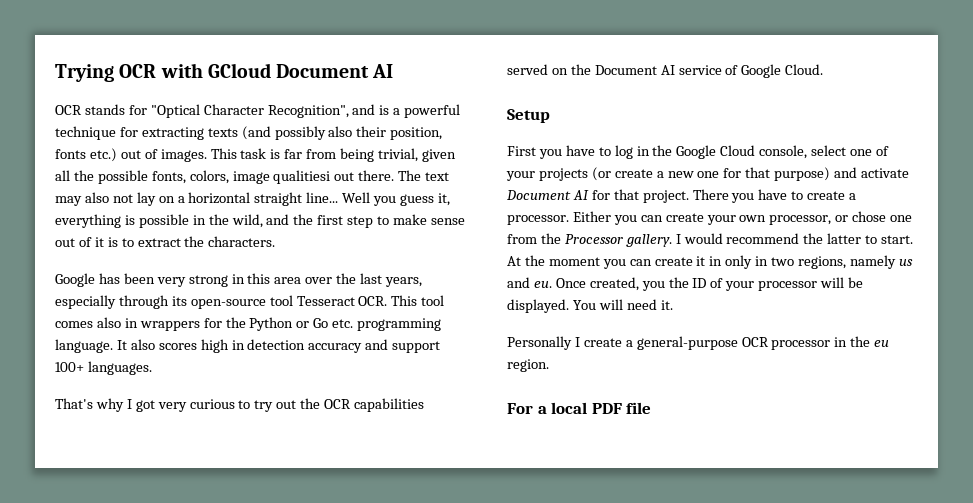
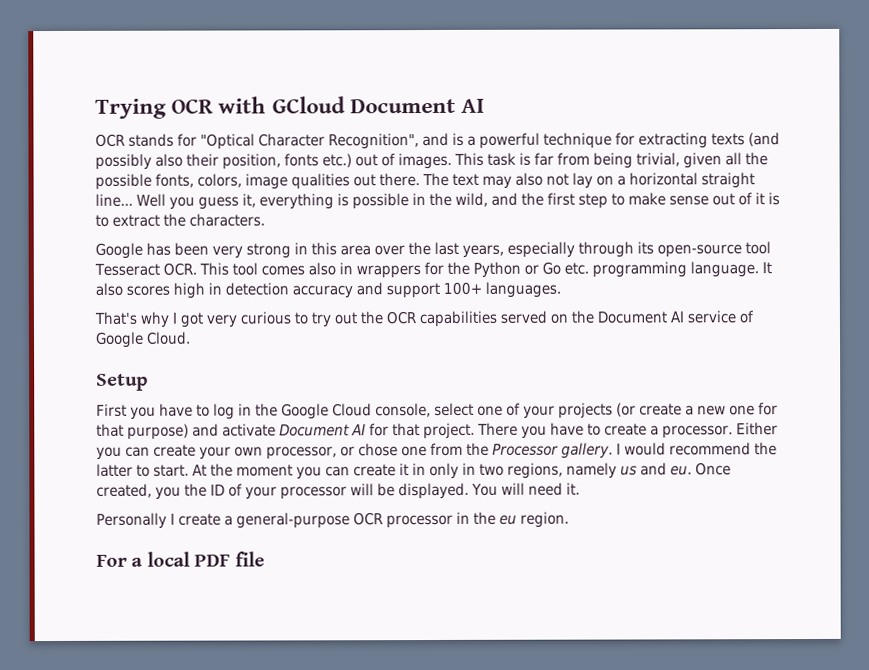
[273,170,331,184] qualitiesi -> [291,173,350,190] qualities

